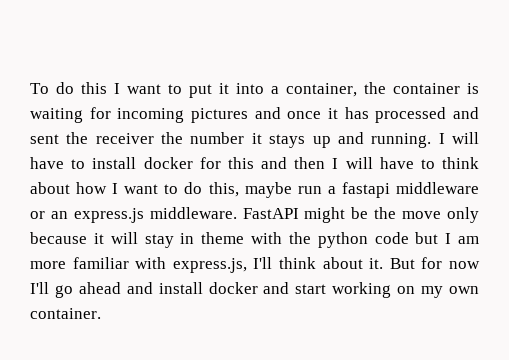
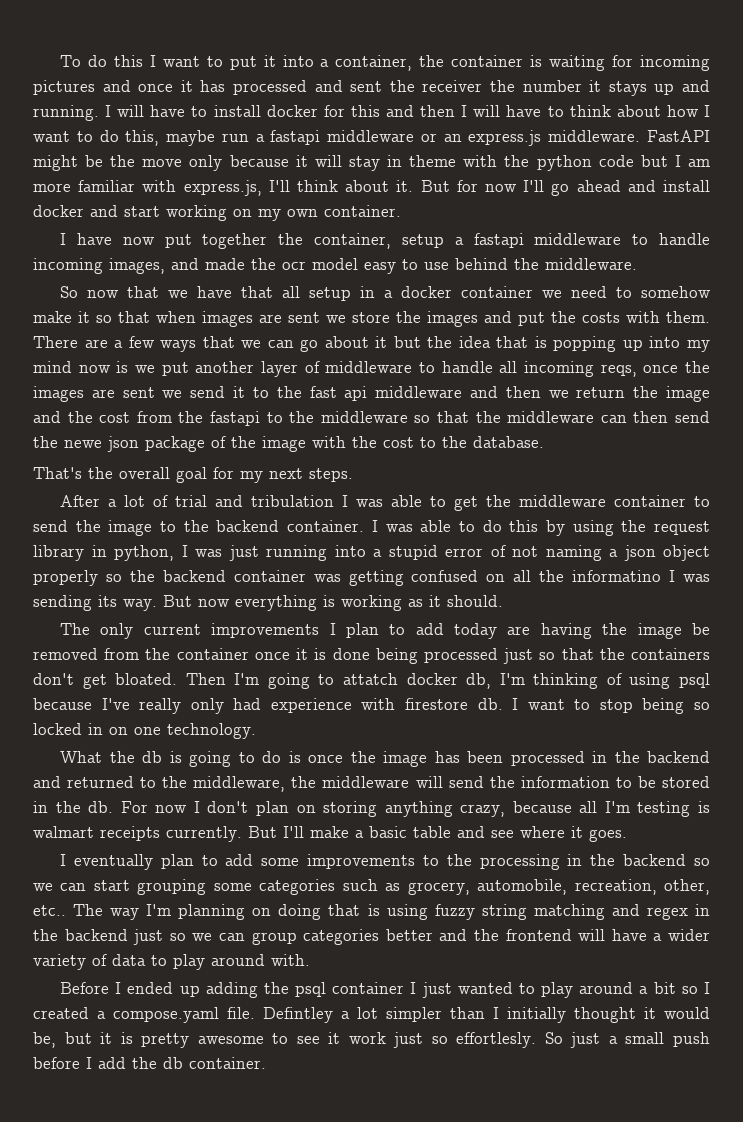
(101, 313) none -> [60,233,711,249] [33,258,637,274] [60,286,711,301] [33,311,710,327] [33,336,710,352] [33,361,710,377] [33,386,710,402] [33,411,711,426] [33,436,544,452] [33,467,353,483] [60,495,710,511] [33,520,710,536] [33,545,710,561] [33,570,710,586] [33,595,503,611] [60,623,710,639] [33,648,710,664] [33,673,710,689] [33,698,710,714] [33,723,256,739] [60,751,710,767] [33,776,711,792] [33,801,710,817] [33,826,627,842] [60,854,710,870] [33,879,710,895] [33,904,711,920] [33,929,711,945] [33,954,310,970] [60,982,711,998] [33,1007,710,1023] [33,1032,710,1048] [33,1057,266,1069] // I have now put together the container, setup a fastapi middleware to handle incoming images, and made the ocr model easy to use behind the middleware. // So now that we have that all setup in a docker container we need to somehow make it so that when images are sent we store the images and put the costs with them. There are a few ways that we can go about it but the idea that is popping up into my mind now is we put another layer of middleware to handle all incoming reqs, once the images are sent we send it to the fast api middleware and then we return the image and the cost from the fastapi to the middleware so that the middleware can then send the newe json package of the image with the cost to the database. // That's the overall goal for my next steps. // After a lot of trial and tribulation I was able to get the middleware container to send the image to the backend container. I was able to do this by using the request library in python, I was just running into a stupid error of not naming a json object properly so the backend container was getting confused on all the informatino I was sending its way. But now everything is working as it should. // The only current improvements I plan to add today are having the image be removed from the container once it is done being processed just so that the containers don't get bloated. Then I'm going to attatch docker db, I'm thinking of using psql because I've really only had experience with firestore db. I want to stop being so locked in on one technology. // What the db is going to do is once the image has been processed in the backend and returned to the middleware, the middleware will send the information to be stored in the db. For now I don't plan on storing anything crazy, because all I'm testing is walmart receipts currently. But I'll make a basic table and see where it goes. // I eventually plan to add some improvements to the processing in the backend so we can start grouping some categories such as grocery, automobile, recreation, other, etc.. The way I'm planning on doing that is using fuzzy string matching and regex in the backend just so we can group categories better and the frontend will have a wider variety of data to play around with. // Before I ended up adding the psql container I just wanted to play around a bit so I created a compose.yaml file. Defintley a lot simpler than I initially thought it would be, but it is pretty awesome to see it work just so effortlesly. So just a small push before I add the db container.

